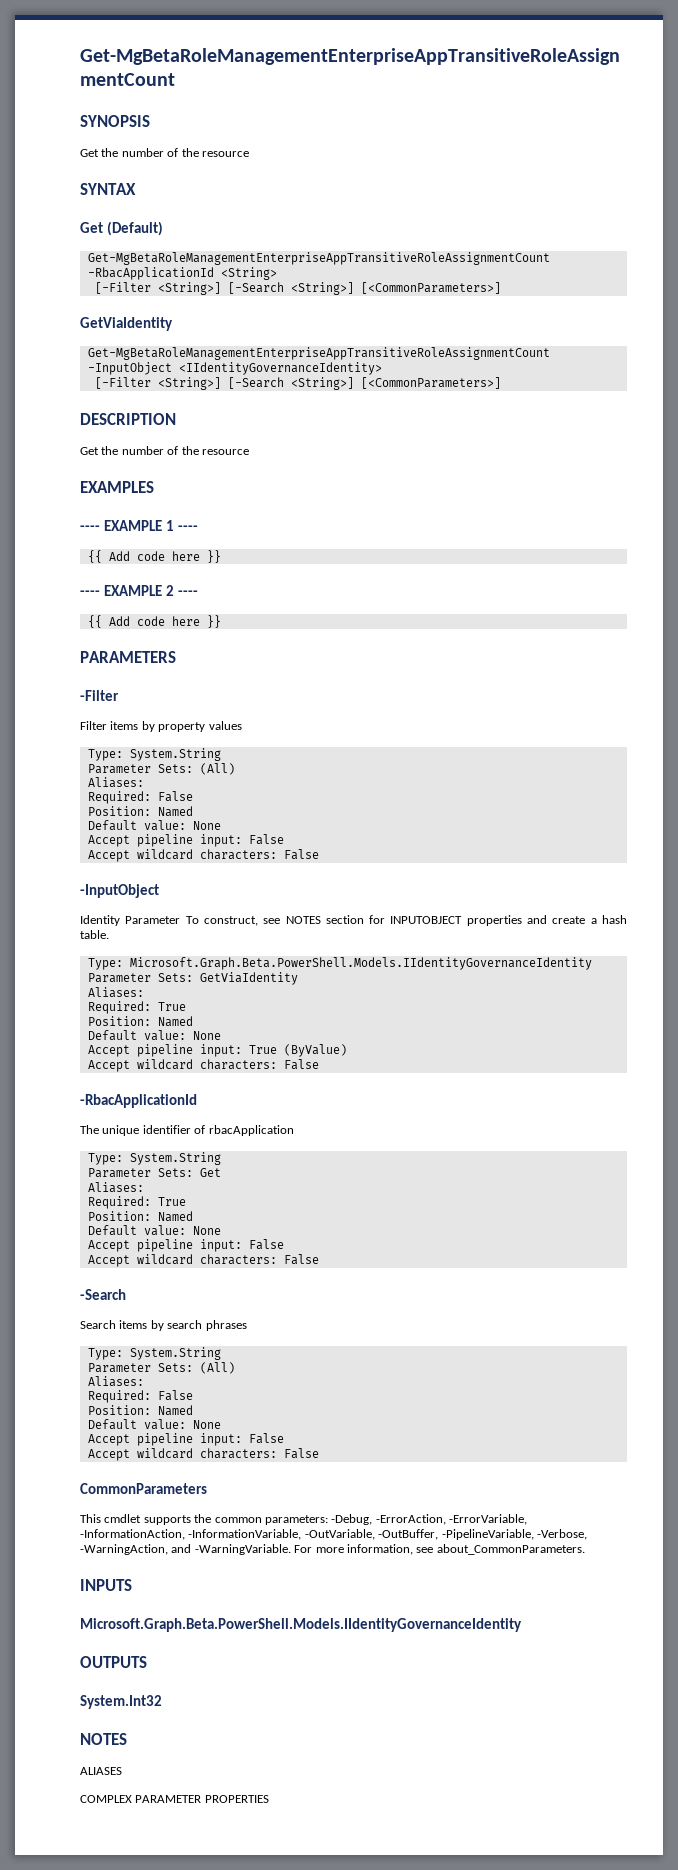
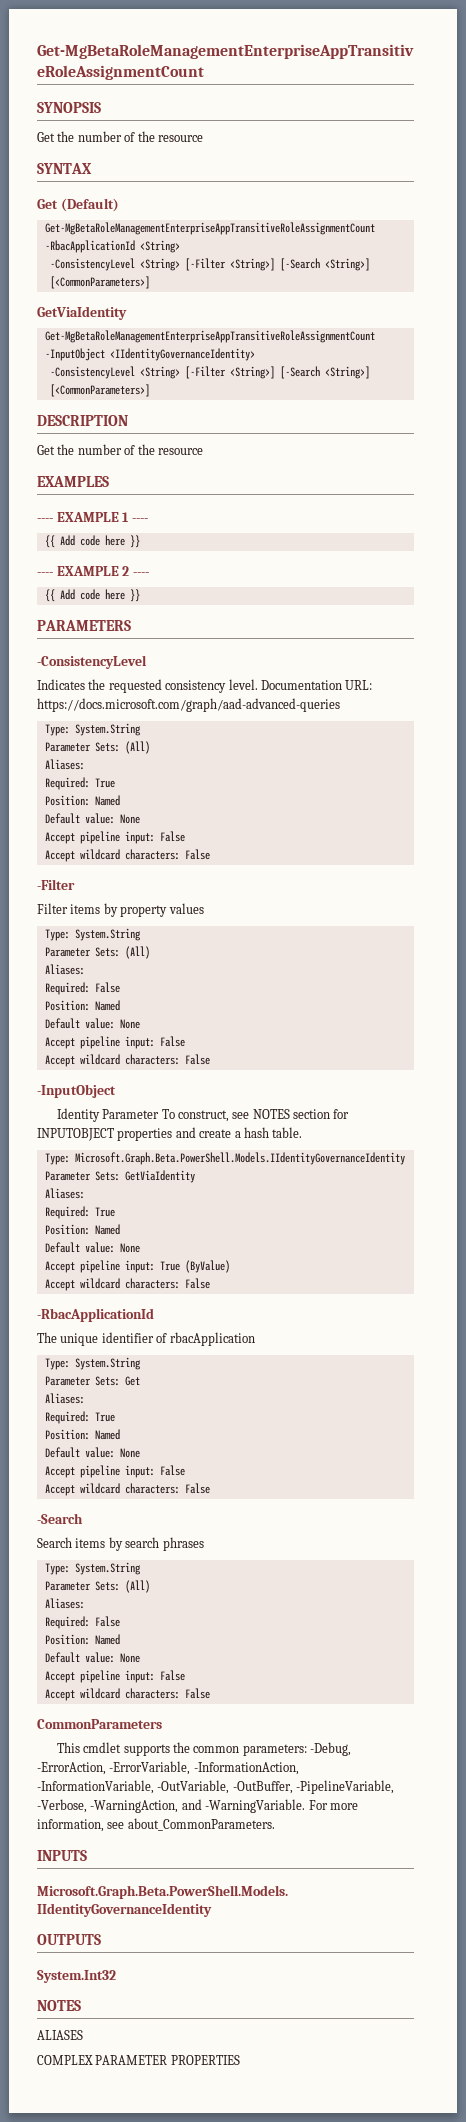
(277, 273) none -> [49,258,180,271] -ConsistencyLevel <String>
(382, 368) none -> [49,366,180,379] -ConsistencyLevel <String>
(176, 657) none -> [37,655,147,669] [37,679,373,693] [37,698,340,712] [44,723,141,736] [44,741,150,754] [44,759,85,770] [44,777,115,790] [44,795,120,806] [44,813,140,824] [44,831,185,844] [44,849,210,862] // -ConsistencyLevel // Indicates the requested consistency level. Documentation URL: https://docs.microsoft.com/graph/aad-advanced-queries // Type: System.String // Parameter Sets: (All) // Aliases: // Required: True // Position: Named // Default value: None // Accept pipeline input: False // Accept wildcard characters: False

